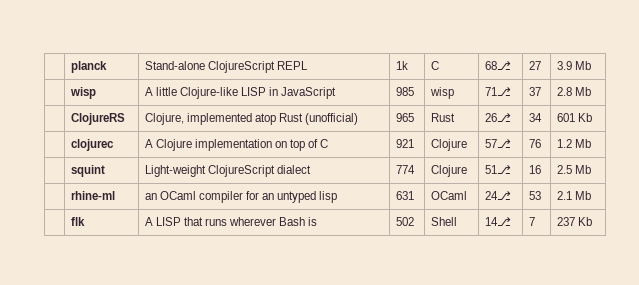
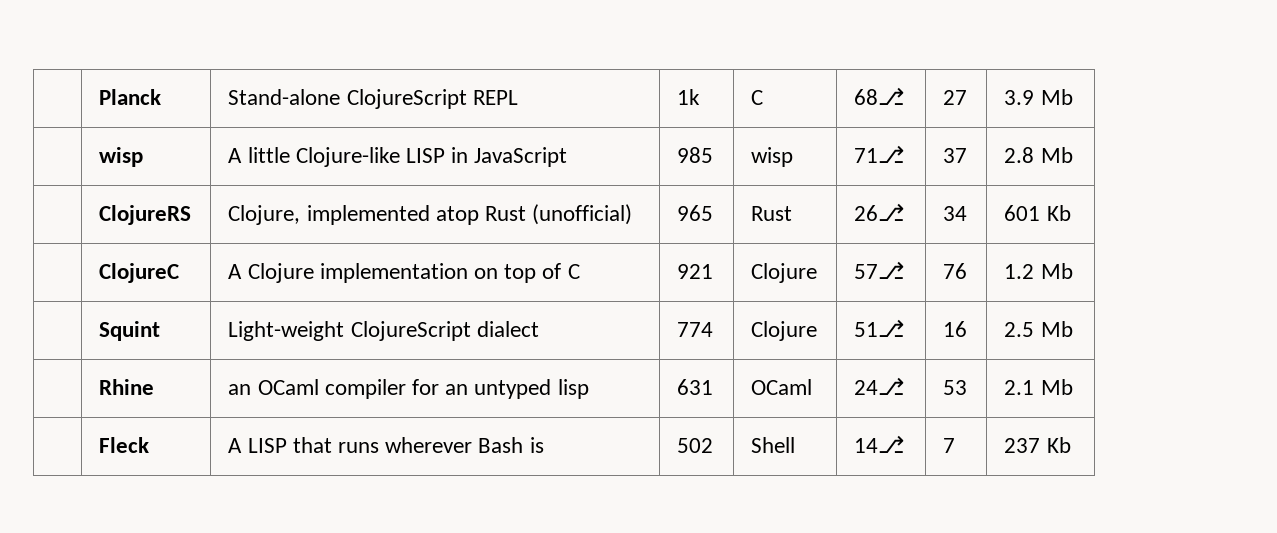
[70,61,107,73] | planck -> [99,89,162,105] | Planck
[70,139,114,151] clojurec -> [99,263,180,283] ClojureC
[70,165,105,177] squint -> [99,321,161,341] Squint
[70,191,115,200] rhine-ml -> [99,379,155,395] Rhine
[70,217,85,226] flk -> [99,437,150,453] Fleck

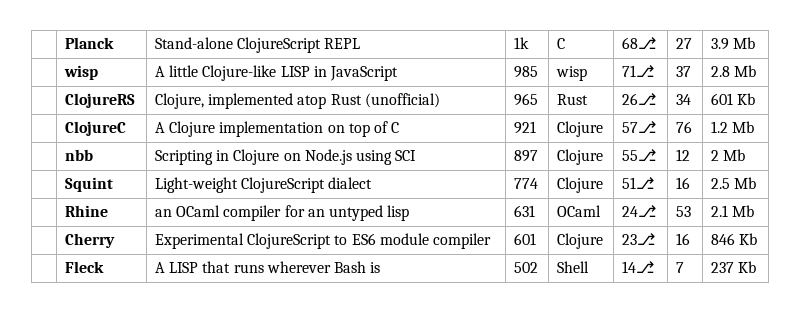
(1073, 271) none -> [65,149,94,161] [155,149,417,165] [514,150,539,162] [557,149,604,165] [622,149,657,161] [676,149,691,161] [711,149,746,161] // | nbb | Scripting in Clojure on Node.js using SCI | 897 | Clojure | 55⎇ | 12 | 2 Mb
(1073, 387) none -> [65,233,116,248] [155,233,492,249] [514,233,537,245] [557,233,604,249] [622,233,656,245] [676,233,691,245] [711,233,758,245] // | Cherry | Experimental ClojureScript to ES6 module compiler | 601 | Clojure | 23⎇ | 16 | 846 Kb

